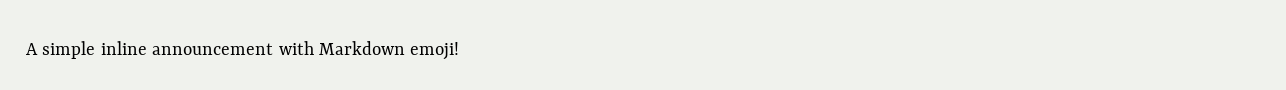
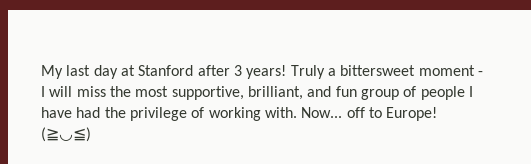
[26,41,460,60] A simple inline announcement with Markdown emoji! -> [41,65,483,79] [41,86,473,100] [41,107,438,121] [41,127,91,142] My last day at Stanford after 3 years! Truly a bittersweet moment - I will miss the most supportive, brilliant, and fun group of people I have had the privilege of working with. Now... off to Europe! (≧◡≦)

